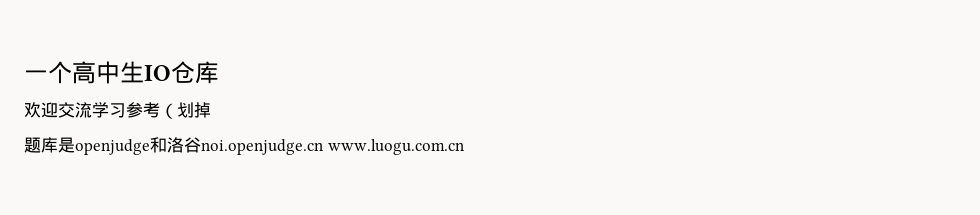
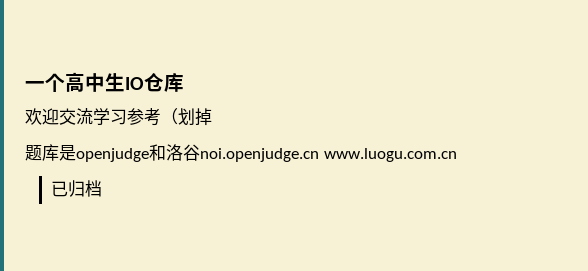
(464, 147) none -> [50,180,102,197] // 已归档

